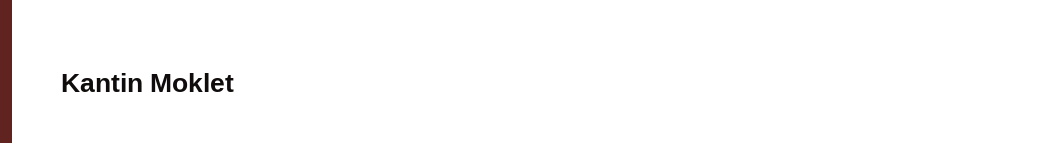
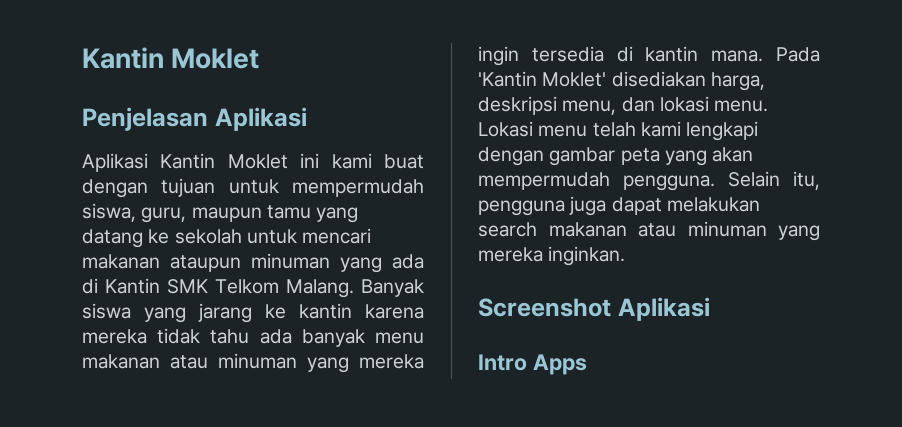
[61,73,235,92] Kantin Moklet -> [82,47,260,69] [82,107,307,131] [82,153,424,172] [82,178,424,198] [82,203,359,223] [82,228,372,248] [82,253,424,273] [82,278,424,298] [82,303,424,323] [82,328,424,347] [82,353,424,373] [478,46,820,66] [478,71,765,91] [478,96,769,115] [478,121,759,141] [478,147,754,166] [478,171,820,191] [478,196,760,216] [478,221,820,241] [478,246,626,266] [478,297,710,321] [478,354,587,375] Kantin Moklet // Penjelasan Aplikasi // Aplikasi Kantin Moklet ini kami buat dengan tujuan untuk mempermudah siswa, guru, maupun tamu yang datang ke sekolah untuk mencari makanan ataupun minuman yang ada di Kantin SMK Telkom Malang. Banyak siswa yang jarang ke kantin karena mereka tidak tahu ada banyak menu makanan atau minuman yang mereka ingin tersedia di kantin mana. Pada 'Kantin Moklet' disediakan harga, deskripsi menu, dan lokasi menu. Lokasi menu telah kami lengkapi dengan gambar peta yang akan mempermudah pengguna. Selain itu, pengguna juga dapat melakukan search makanan atau minuman yang mereka inginkan. // Screenshot Aplikasi // Intro Apps

